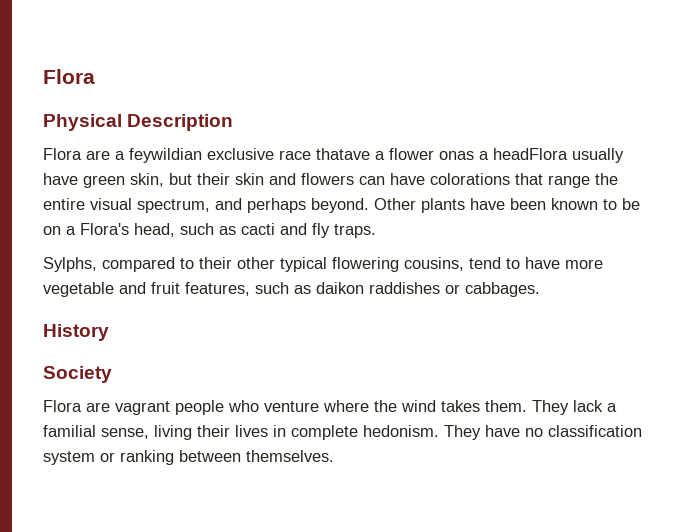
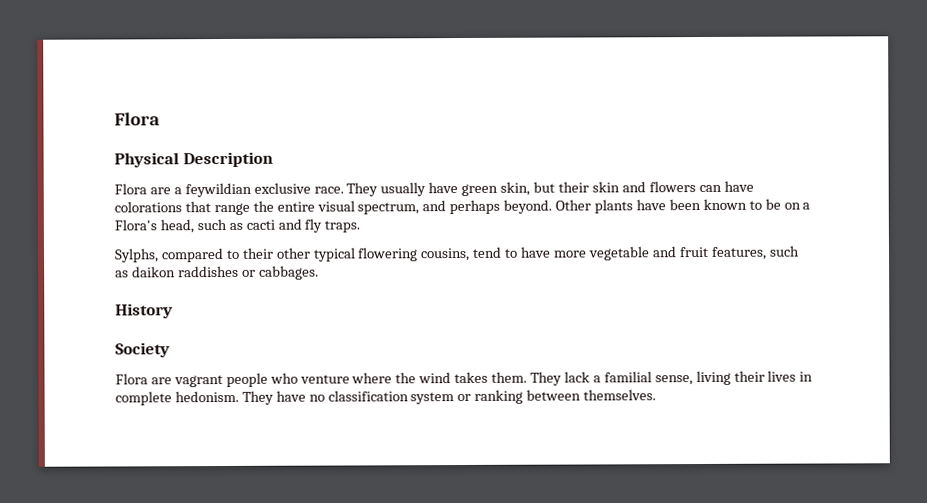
[279,148,568,160] race thatave a flower onas a headFlora -> [313,182,379,197] race. They

